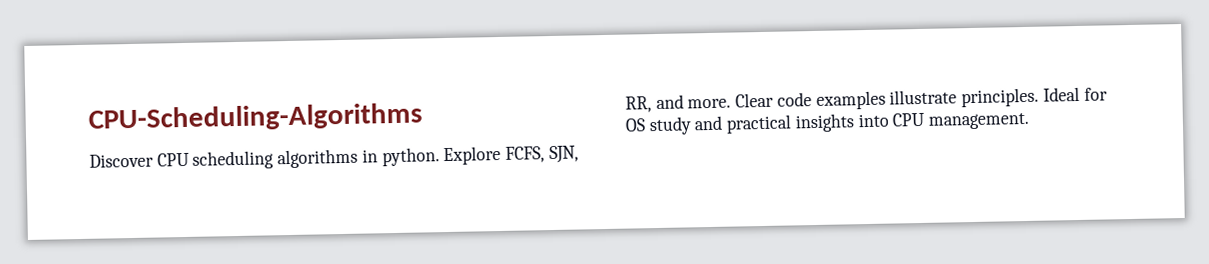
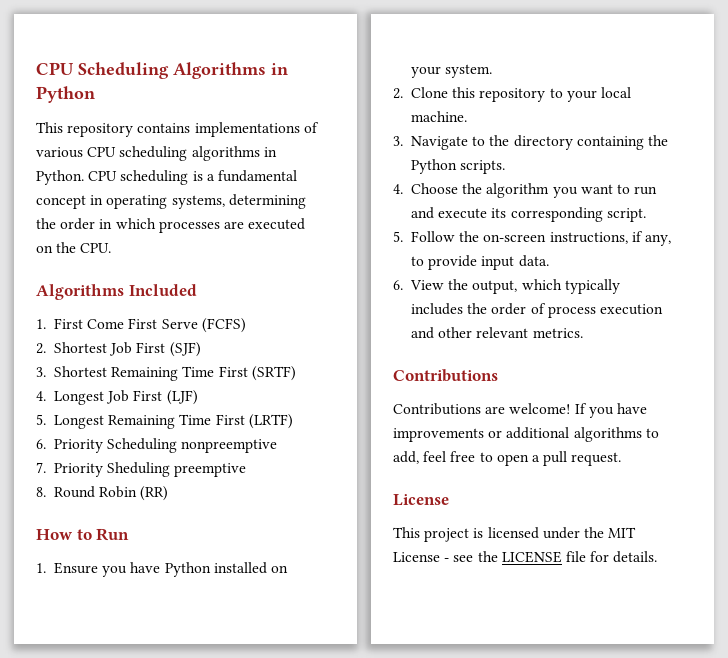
[88,102,423,133] [89,145,579,170] [625,86,1108,113] [625,112,1030,136] CPU-Scheduling-Algorithms // Discover CPU scheduling algorithms in python. Explore FCFS, SJN, RR, and more. Clear code examples illustrate principles. Ideal for OS study and practical insights into CPU management. -> [36,62,288,79] [36,86,95,103] [36,122,319,137] [36,146,277,161] [36,170,297,185] [36,194,306,209] [36,218,306,233] [36,242,112,253] [36,284,197,300] [36,318,246,333] [36,342,201,357] [36,366,296,381] [36,390,198,405] [36,414,293,429] [36,438,278,453] [36,462,247,477] [36,486,169,501] [36,528,130,541] [36,562,288,577] [411,64,493,78] [393,87,631,102] [411,111,468,122] [393,135,668,150] [411,159,506,174] [393,183,658,198] [411,207,646,222] [393,231,671,246] [411,255,549,270] [393,279,620,294] [411,303,663,318] [411,327,583,339] [393,369,498,382] [393,403,647,418] [393,427,659,442] [393,451,622,466] [393,494,449,506] [393,527,637,542] [393,551,658,563] CPU Scheduling Algorithms in Python // This repository contains implementations of various CPU scheduling algorithms in Python. CPU scheduling is a fundamental concept in operating systems, determining the order in which processes are executed on the CPU. // Algorithms Included // 1. First Come First Serve (FCFS) // 2. Shortest Job First (SJF) // 3. Shortest Remaining Time First (SRTF) // 4. Longest Job First (LJF) // 5. Longest Remaining Time First (LRTF) // 6. Priority Scheduling nonpreemptive // 7. Priority Sheduling preemptive // 8. Round Robin (RR) // How to Run // 1. Ensure you have Python installed on your system. // 2. Clone this repository to your local machine. // 3. Navigate to the directory containing the Python scripts. // 4. Choose the algorithm you want to run and execute its corresponding script. // 5. Follow the on-screen instructions, if any, to provide input data. // 6. View the output, which typically includes the order of process execution and other relevant metrics. // Contributions // Contributions are welcome! If you have improvements or additional algorithms to add, feel free to open a pull request. // License // This project is licensed under the MIT License - see the LICENSE file for details.

